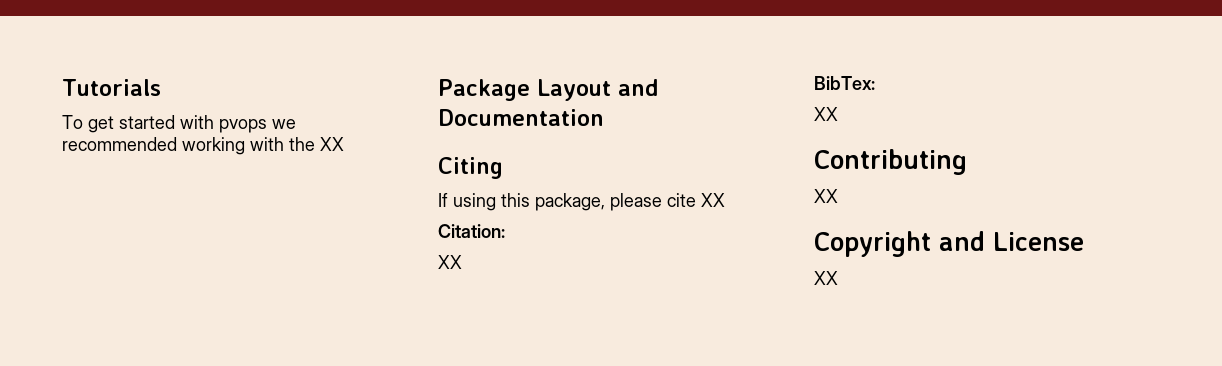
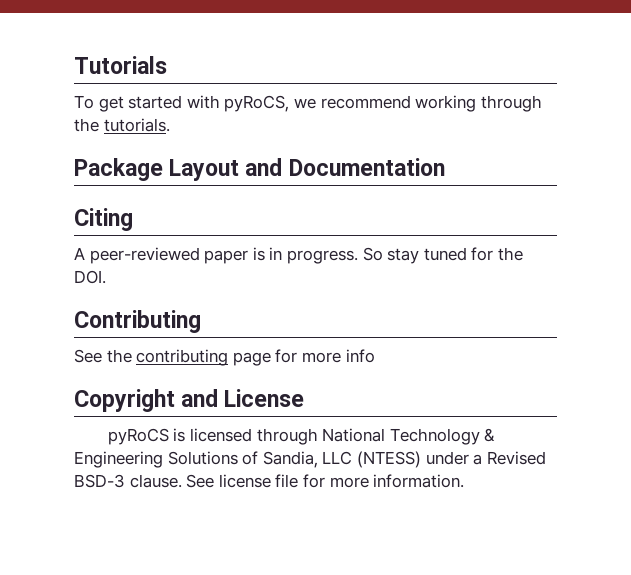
[219,119,296,133] [62,137,344,155] pvops we recommended working with the XX -> [224,95,542,112] [74,118,170,132] pyRoCS, we recommend working through the tutorials.
[438,193,725,211] [438,224,505,238] [438,255,462,269] [814,76,875,90] [814,107,838,121] [814,149,967,175] [814,189,838,203] [814,231,1084,257] [814,271,838,285] If using this package, please cite XX // Citation: // XX // BibTex: // XX // Contributing // XX // Copyright and License // XX -> [74,247,523,264] [74,270,106,284] [74,310,201,333] [74,349,375,366] [74,389,305,412] [107,428,496,445] [74,451,546,468] [74,474,465,488] A peer-reviewed paper is in progress. So stay tuned for the DOI. // Contributing // See the contributing page for more info // Copyright and License // pyRoCS is licensed through National Technology & Engineering Solutions of Sandia, LLC (NTESS) under a Revised BSD-3 clause. See license file for more information.

